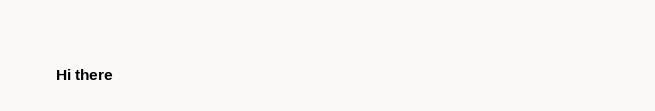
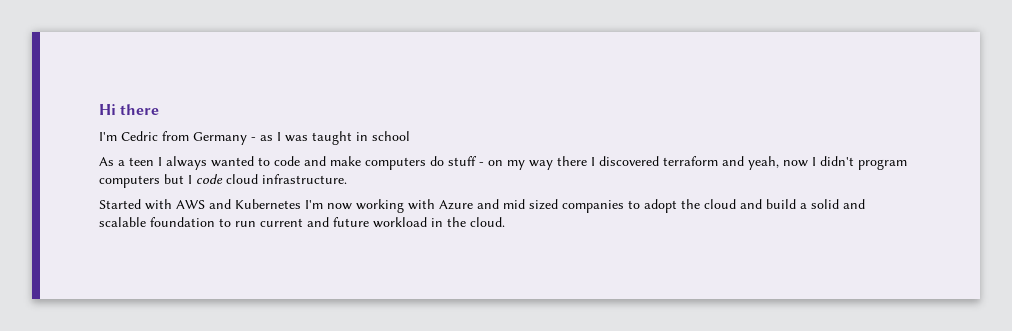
(114, 74) none -> [99,131,410,145] [99,156,907,170] [99,174,347,188] [99,199,865,213] [99,217,505,228] // I'm Cedric from Germany - as I was taught in school // As a teen I always wanted to code and make computers do stuff - on my way there I discovered terraform and yeah, now I didn't program computers but I code cloud infrastructure. // Started with AWS and Kubernetes I'm now working with Azure and mid sized companies to adopt the cloud and build a solid and scalable foundation to run current and future workload in the cloud.

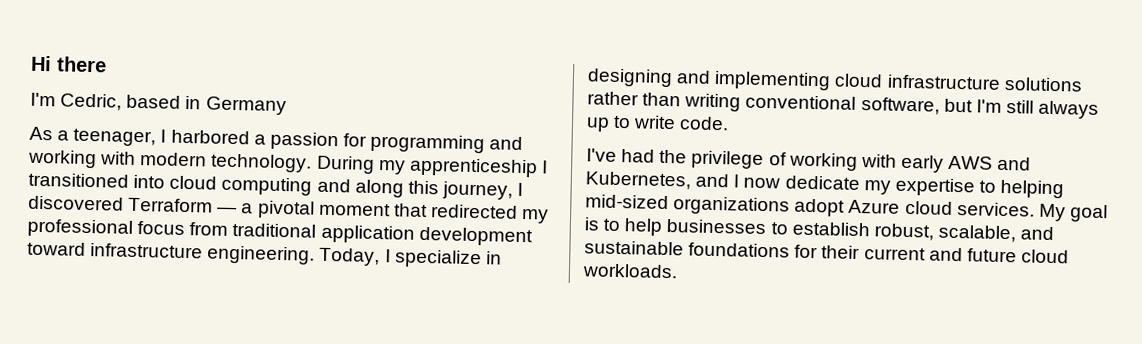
[121,131,410,145] [99,156,907,170] [99,174,347,188] [99,199,865,213] [99,217,505,228] Cedric from Germany - as I was taught in school // As a teen I always wanted to code and make computers do stuff - on my way there I discovered terraform and yeah, now I didn't program computers but I code cloud infrastructure. // Started with AWS and Kubernetes I'm now working with Azure and mid sized companies to adopt the cloud and build a solid and scalable foundation to run current and future workload in the cloud. -> [60,93,287,116] [29,126,524,154] [27,149,548,178] [28,172,524,200] [28,195,550,224] [27,218,533,247] [27,241,502,269] [587,68,1083,92] [587,91,1100,119] [586,115,730,132] [586,148,1032,173] [585,171,1065,199] [585,194,1108,223] [584,217,1055,243] [584,240,1069,264] [582,263,678,279] Cedric, based in Germany // As a teenager, I harbored a passion for programming and working with modern technology. During my apprenticeship I transitioned into cloud computing and along this journey, I discovered Terraform — a pivotal moment that redirected my professional focus from traditional application development toward infrastructure engineering. Today, I specialize in designing and implementing cloud infrastructure solutions rather than writing conventional software, but I'm still always up to write code. // I've had the privilege of working with early AWS and Kubernetes, and I now dedicate my expertise to helping mid-sized organizations adopt Azure cloud services. My goal is to help businesses to establish robust, scalable, and sustainable foundations for their current and future cloud workloads.

